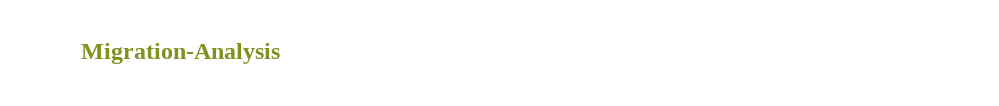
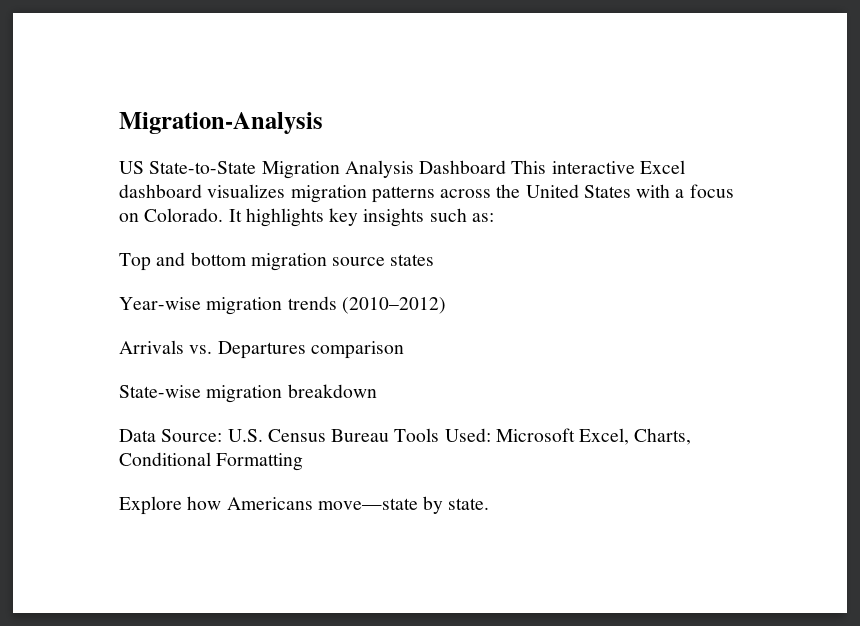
(280, 53) none -> [119,160,685,179] [119,184,734,203] [119,208,494,227] [119,252,435,271] [119,296,446,315] [119,340,404,359] [119,384,377,403] [119,428,692,445] [119,452,304,471] [119,496,490,515] // US State-to-State Migration Analysis Dashboard This interactive Excel dashboard visualizes migration patterns across the United States with a focus on Colorado. It highlights key insights such as: // Top and bottom migration source states // Year-wise migration trends (2010–2012) // Arrivals vs. Departures comparison // State-wise migration breakdown // Data Source: U.S. Census Bureau Tools Used: Microsoft Excel, Charts, Conditional Formatting // Explore how Americans move—state by state.

